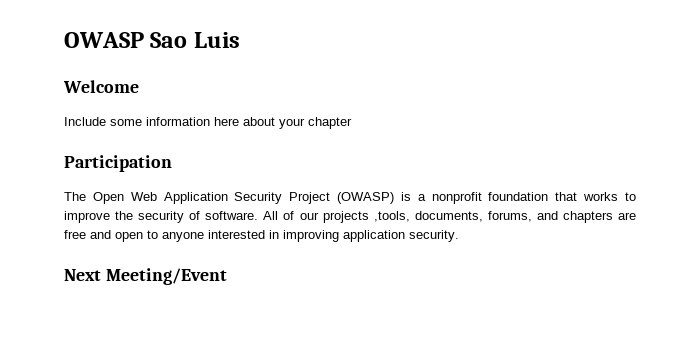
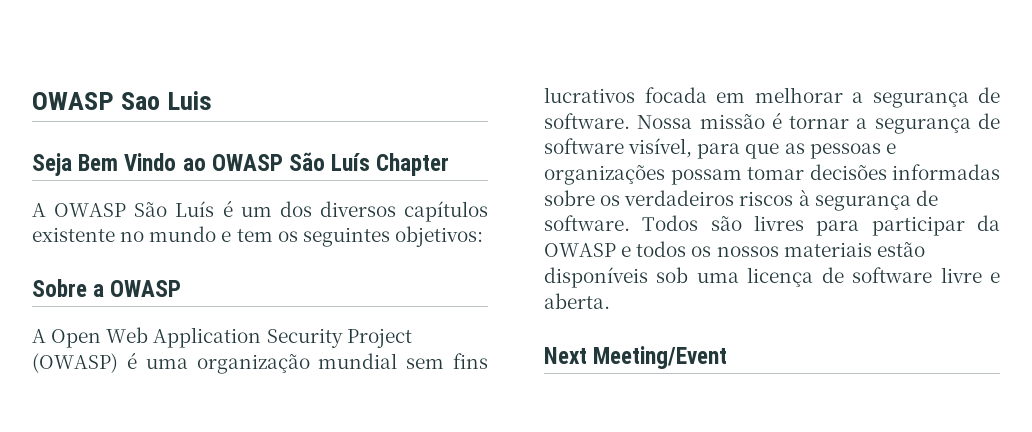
[63,80,139,93] [64,117,352,129] [64,155,172,172] [64,192,86,201] Welcome // Include some information here about your chapter // Participation // The -> [32,152,450,176] [32,200,488,222] [32,226,483,247] [32,279,182,297] [32,329,46,343] Seja Bem Vindo ao OWASP São Luís Chapter // A OWASP São Luís é um dos diversos capítulos existente no mundo e tem os seguintes objetivos: // Sobre a OWASP // A
[400,192,636,204] [64,211,636,223] [64,230,459,242] is a nonprofit foundation that works to improve the security of software. All of our projects ,tools, documents, forums, and chapters are free and open to anyone interested in improving application security. -> [126,352,488,374] [544,87,1000,108] [544,112,1000,134] [544,138,896,159] [544,164,1000,185] [544,189,938,211] [544,215,1000,236] [544,241,925,257] [544,267,1000,288] [544,293,610,309] é uma organização mundial sem fins lucrativos focada em melhorar a segurança de software. Nossa missão é tornar a segurança de software visível, para que as pessoas e organizações possam tomar decisões informadas sobre os verdadeiros riscos à segurança de software. Todos são livres para participar da OWASP e todos os nossos materiais estão disponíveis sob uma licença de software livre e aberta.

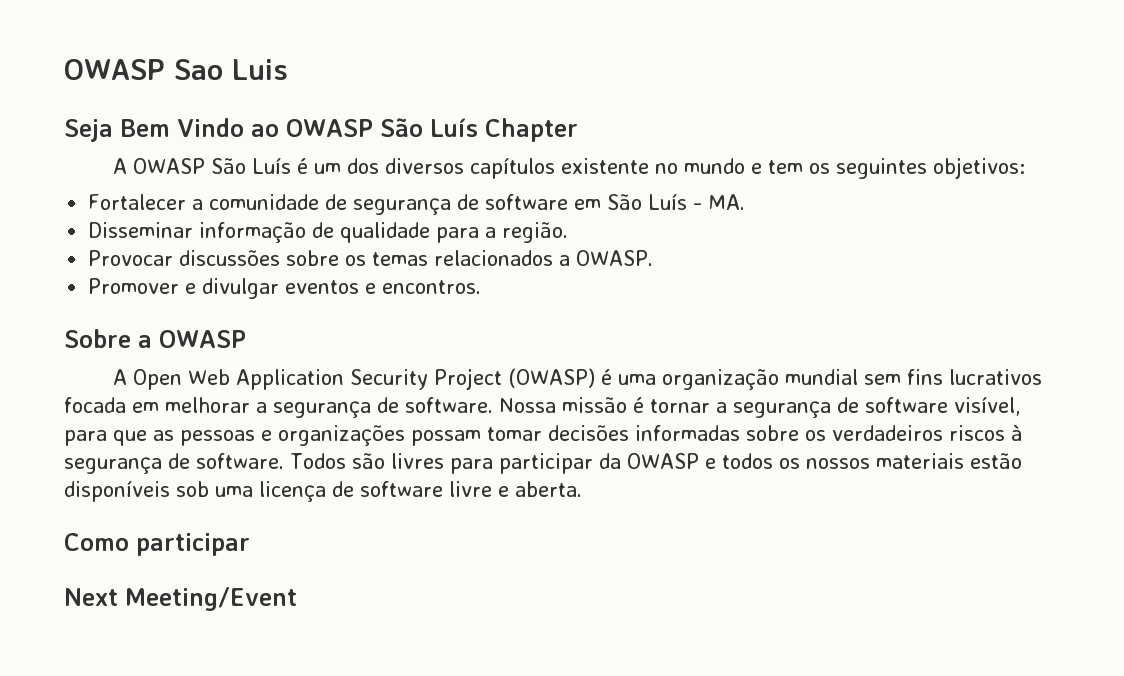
(483, 236) none -> [88,194,746,215] [88,222,569,243] [88,250,654,266] [88,278,482,299] // Fortalecer a comunidade de segurança de software em São Luís - MA. // Disseminar informação de qualidade para a região. // Provocar discussões sobre os temas relacionados a OWASP. // Promover e divulgar eventos e encontros.
(610, 301) none -> [64,533,250,556] // Como participar

